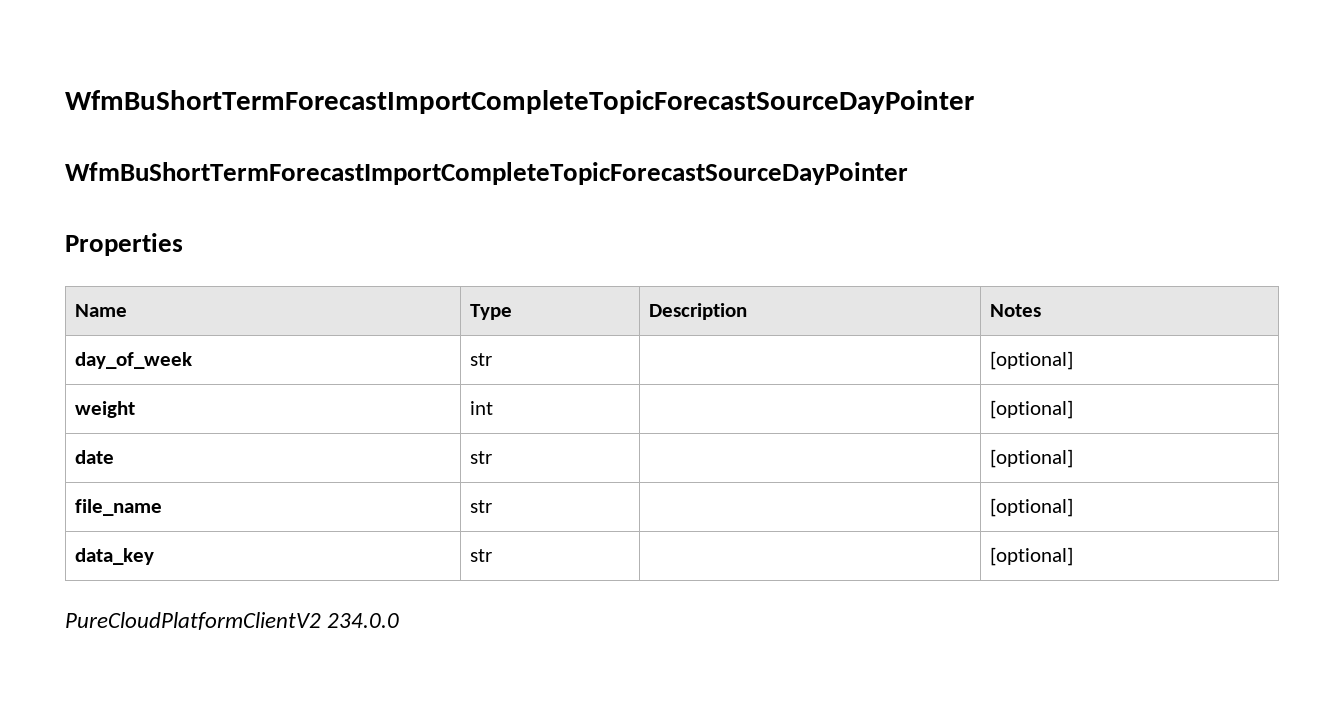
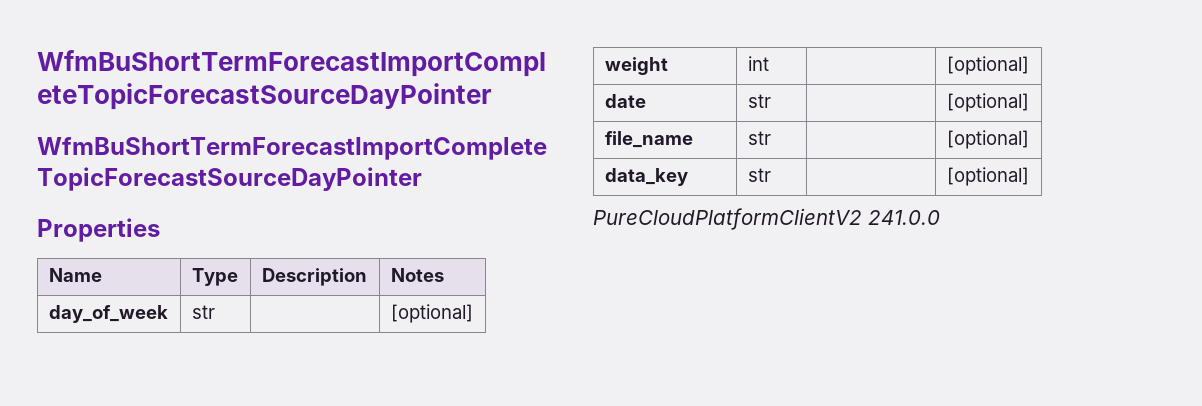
[327,613,400,628] 234.0.0 -> [868,210,940,225] 241.0.0

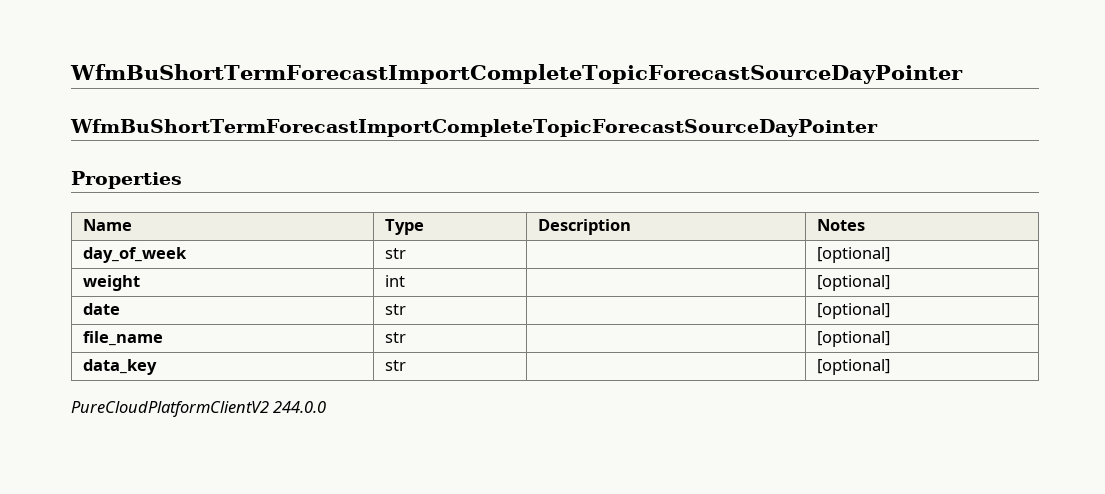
[868,210,940,225] 241.0.0 -> [273,401,327,413] 244.0.0

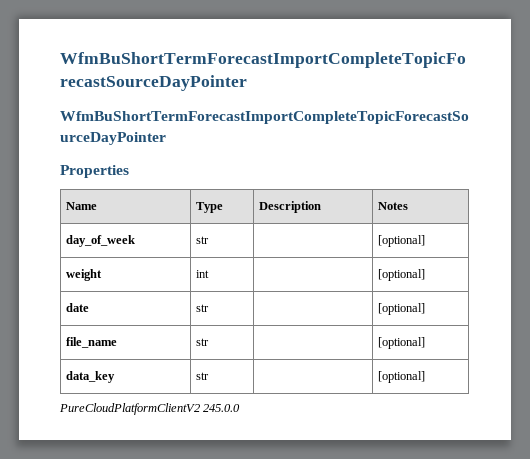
[273,401,327,413] 244.0.0 -> [203,404,241,412] 245.0.0

